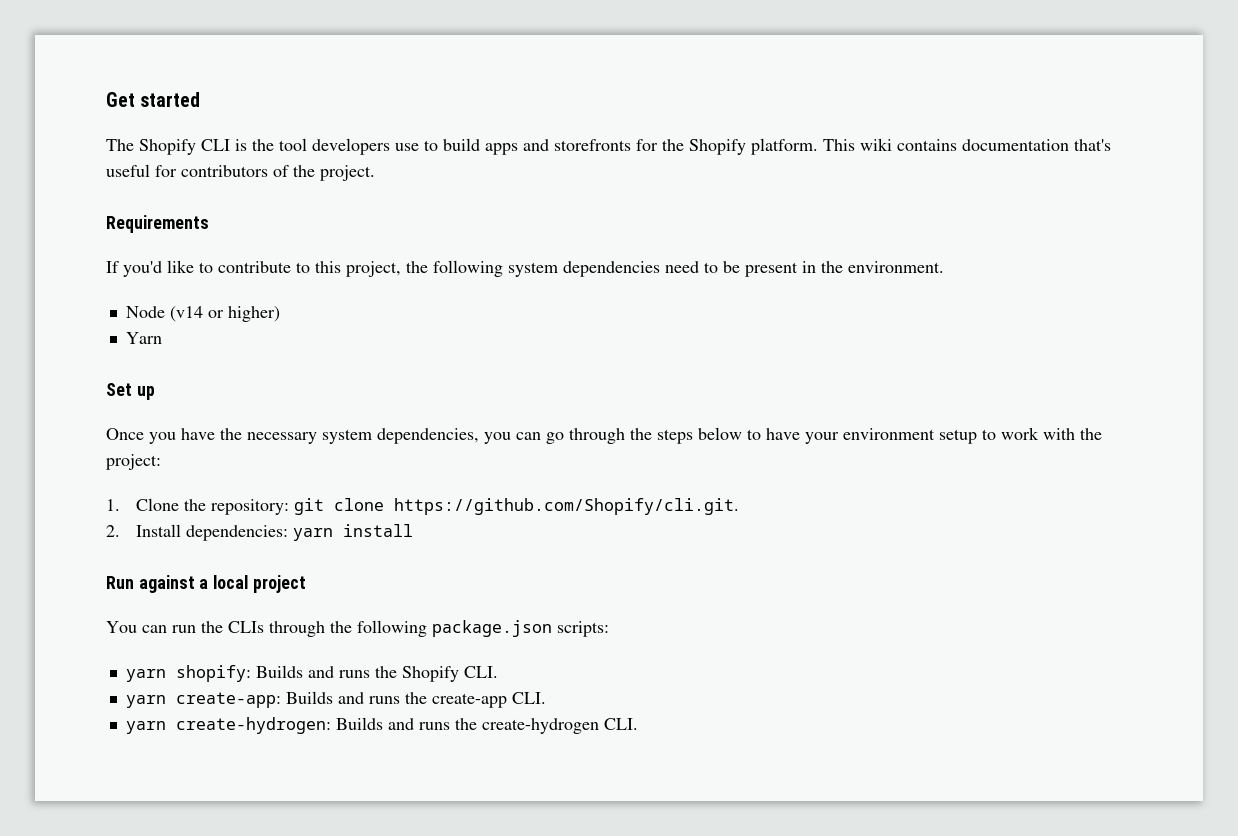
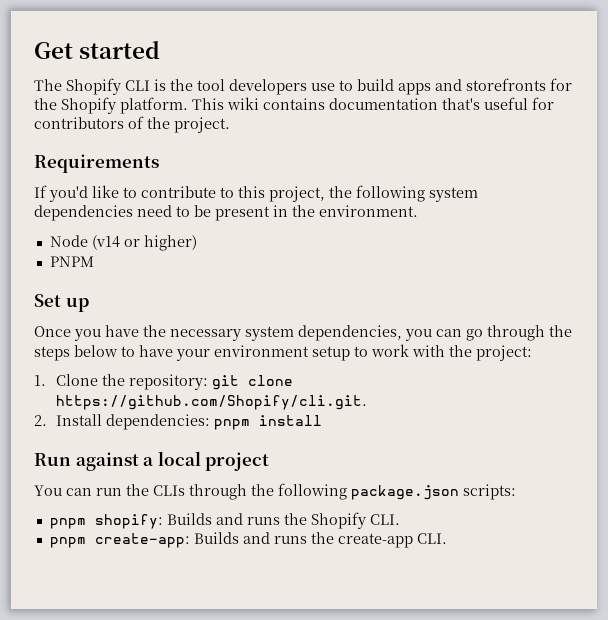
[125,332,162,344] Yarn -> [49,256,94,267] PNPM
[293,528,334,541] yarn -> [213,419,250,430] pnpm
[125,669,166,682] yarn -> [49,518,86,529] pnpm
[125,695,166,708] yarn -> [49,537,86,548] pnpm
[125,717,638,734] // yarn create-hydrogen: Builds and runs the create-hydrogen CLI. -> (447, 538) none

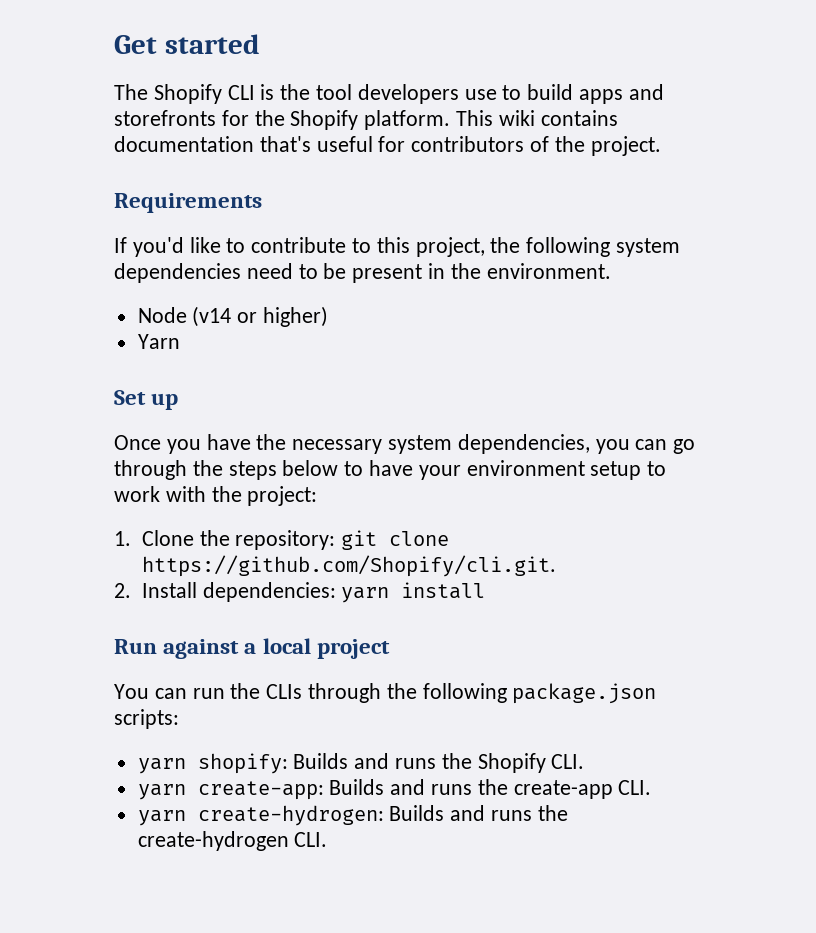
[49,256,94,267] PNPM -> [137,334,180,349] Yarn
[213,419,250,430] pnpm -> [341,587,390,603] yarn
[49,518,86,529] pnpm -> [137,758,186,774] yarn
[49,537,86,548] pnpm -> [137,784,186,800] yarn
(447, 538) none -> [137,805,568,826] [137,831,328,851] // yarn create-hydrogen: Builds and runs the create-hydrogen CLI.

